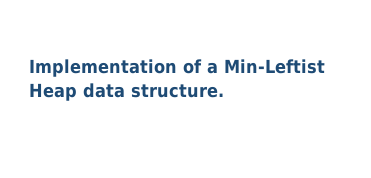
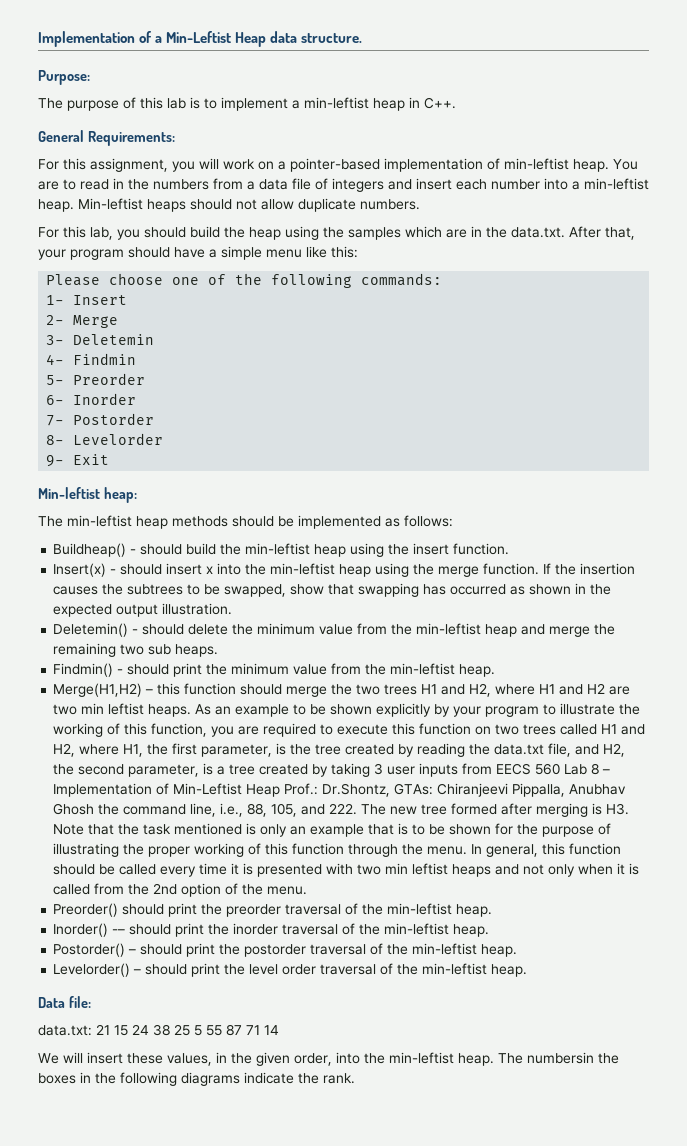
(224, 91) none -> [38,70,90,85] [38,97,456,111] [38,130,175,146] [38,158,638,172] [38,178,649,192] [38,198,420,212] [38,226,635,240] [38,246,358,260] [46,273,443,288] [46,295,128,305] [46,315,119,328] [46,334,155,345] [46,353,137,365] [46,373,146,385] [46,393,137,405] [46,413,155,426] [46,433,164,445] [46,454,110,467] [38,487,137,503] [38,515,453,529] [53,543,510,557] [53,563,636,577] [53,583,612,597] [53,603,233,617] [53,623,616,637] [53,643,219,657] [53,663,496,677] [53,683,631,697] [53,703,641,717] [53,723,646,737] [53,743,626,757] [53,763,611,777] [53,783,627,797] [53,803,630,817] [53,823,612,837] [53,843,622,857] [53,863,640,877] [53,883,308,897] [53,903,493,917] [53,923,490,937] [53,943,518,957] [53,963,528,977] [38,996,91,1008] [38,1024,279,1036] [38,1052,619,1066] [38,1072,355,1086] // Purpose: // The purpose of this lab is to implement a min-leftist heap in C++. // General Requirements: // For this assignment, you will work on a pointer-based implementation of min-leftist heap. You are to read in the numbers from a data file of integers and insert each number into a min-leftist heap. Min-leftist heaps should not allow duplicate numbers. // For this lab, you should build the heap using the samples which are in the data.txt. After that, your program should have a simple menu like this: // Please choose one of the following commands: // 1- Insert // 2- Merge // 3- Deletemin // 4- Findmin // 5- Preorder // 6- Inorder // 7- Postorder // 8- Levelorder // 9- Exit // Min-leftist heap: // The min-leftist heap methods should be implemented as follows: // Buildheap() - should build the min-leftist heap using the insert function. // Insert(x) - should insert x into the min-leftist heap using the merge function. If the insertion causes the subtrees to be swapped, show that swapping has occurred as shown in the expected output illustration. // Deletemin() - should delete the minimum value from the min-leftist heap and merge the remaining two sub heaps. // Findmin() - should print the minimum value from the min-leftist heap. // Merge(H1,H2) – this function should merge the two trees H1 and H2, where H1 and H2 are two min leftist heaps. As an example to be shown explicitly by your program to illustrate the working of this function, you are required to execute this function on two trees called H1 and H2, where H1, the first parameter, is the tree created by reading the data.txt file, and H2, the second parameter, is a tree created by taking 3 user inputs from EECS 560 Lab 8 – Implementation of Min-Leftist Heap Prof.: Dr.Shontz, GTAs: Chiranjeevi Pippalla, Anubhav Ghosh the command line, i.e., 88, 105, and 222. The new tree formed after merging is H3. Note that the task mentioned is only an example that is to be shown for the purpose of illustrating the proper working of this function through the menu. In general, this function should be called every time it is presented with two min leftist heaps and not only when it is called from the 2nd option of the menu. // Preorder() should print the preorder traversal of the min-leftist heap. // Inorder() -– should print the inorder traversal of the min-leftist heap. // Postorder() – should print the postorder traversal of the min-leftist heap. // Levelorder() – should print the level order traversal of the min-leftist heap. // Data file: // data.txt: 21 15 24 38 25 5 55 87 71 14 // We will insert these values, in the given order, into the min-leftist heap. The numbersin the boxes in the following diagrams indicate the rank.

